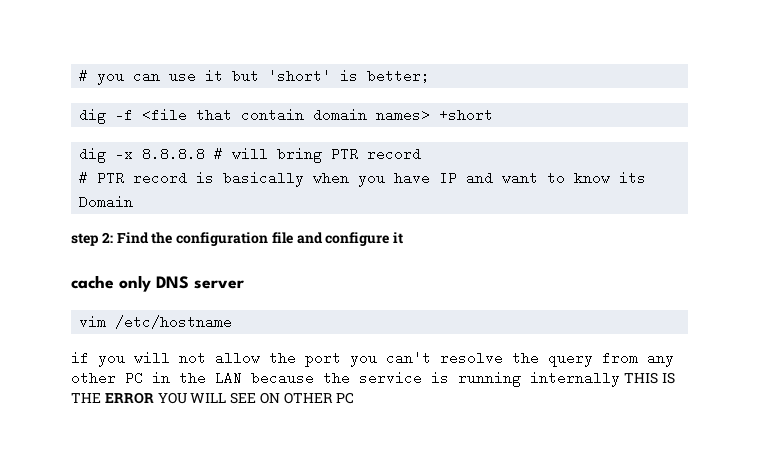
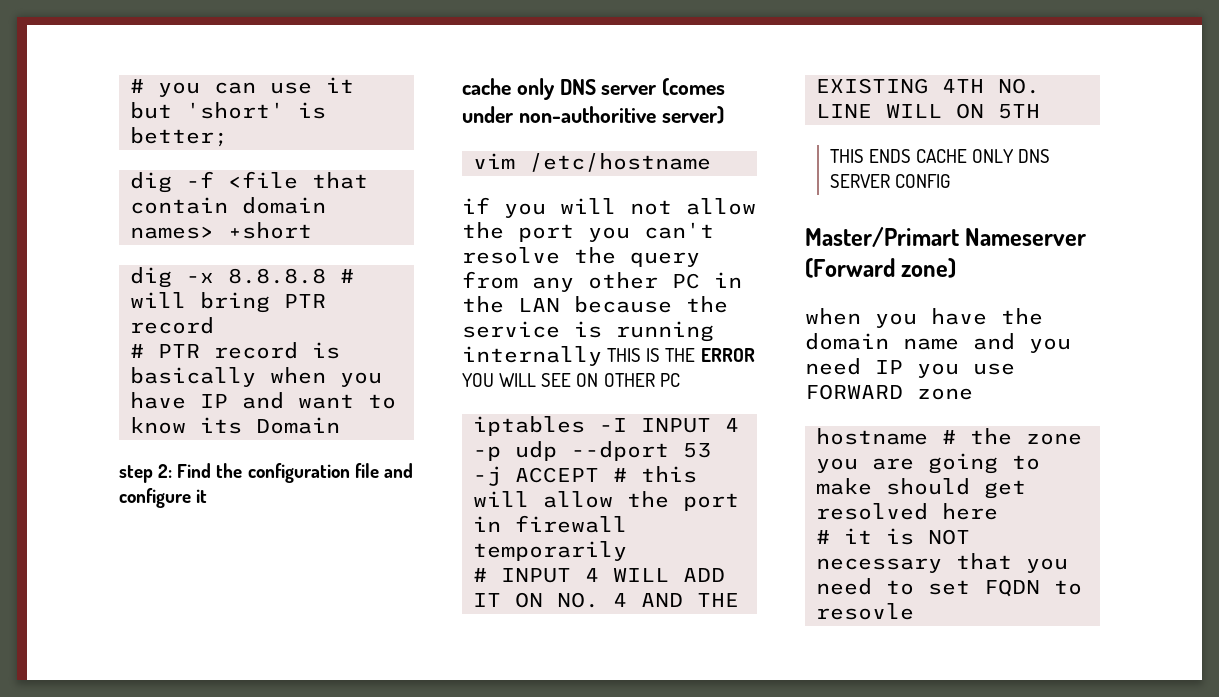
(244, 284) none -> [662,78,726,96] [462,106,724,124] (comes under non-authoritive server)
(355, 398) none -> [473,416,740,436] [473,441,712,461] [473,466,698,486] [473,491,740,511] [473,515,628,533] [473,541,628,561] [473,568,726,583] [473,592,740,608] [816,78,1041,94] [816,103,1041,119] [829,149,1051,163] [829,174,951,188] [805,227,1087,247] [805,258,957,278] [805,308,1043,328] [805,333,1071,353] [805,358,1015,378] [805,384,973,400] [816,428,1083,445] [816,453,1041,474] [816,478,1027,499] [816,503,999,520] [816,528,971,545] [816,553,1069,573] [816,578,1083,597] [816,603,915,620] // iptables -I INPUT 4 -p udp --dport 53 -j ACCEPT # this will allow the port in firewall temporarily // # INPUT 4 WILL ADD IT ON NO. 4 AND THE EXISTING 4TH NO. LINE WILL ON 5TH // THIS ENDS CACHE ONLY DNS SERVER CONFIG // Master/Primart Nameserver (Forward zone) // when you have the domain name and you need IP you use FORWARD zone // hostname # the zone you are going to make should get resolved here // # it is NOT necessary that you need to set FQDN to resovle

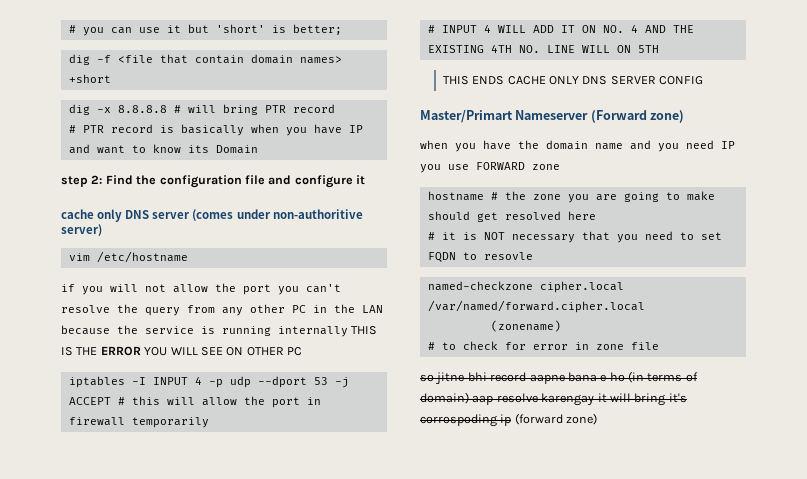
(915, 611) none -> [427,281,624,293] [427,300,645,313] [490,320,561,332] [427,341,659,350] [420,371,698,385] [420,392,687,406] [420,413,598,427] // named-checkzone cipher.local /var/named/forward.cipher.local // (zonename) // # to check for error in zone file // so jitne bhi record aapne bana e ho (in terms of domain) aap resolve karengay it will bring it's corrospoding ip (forward zone)

